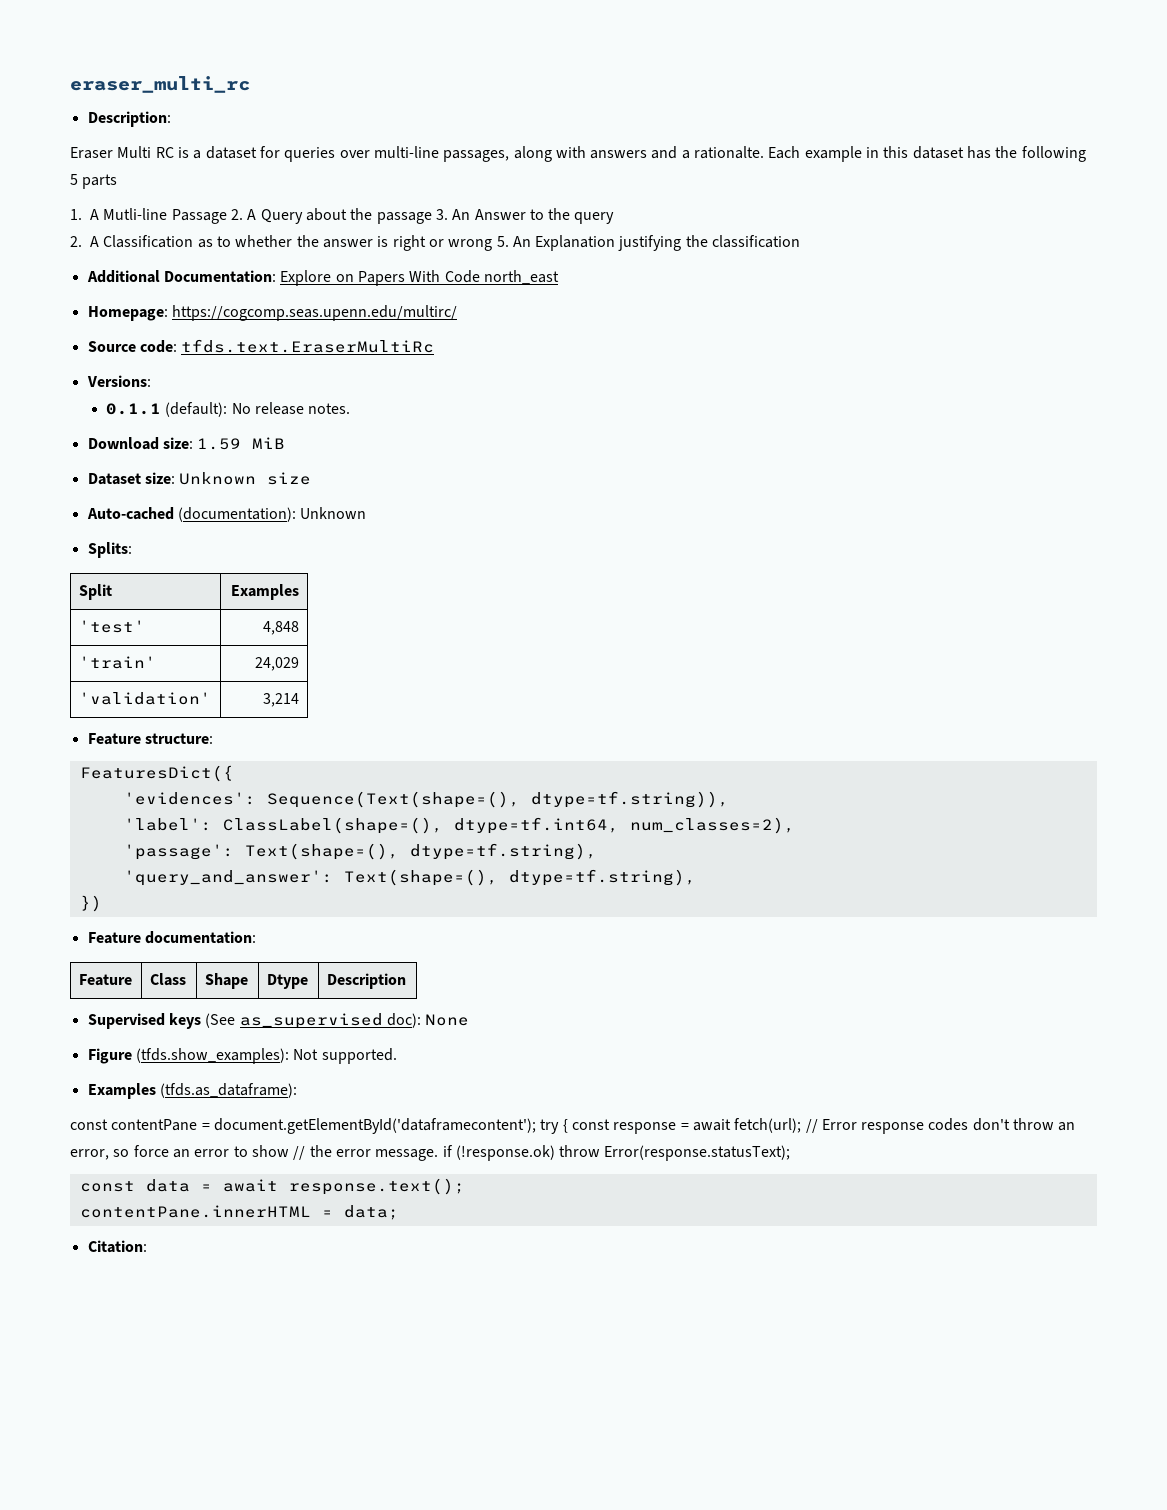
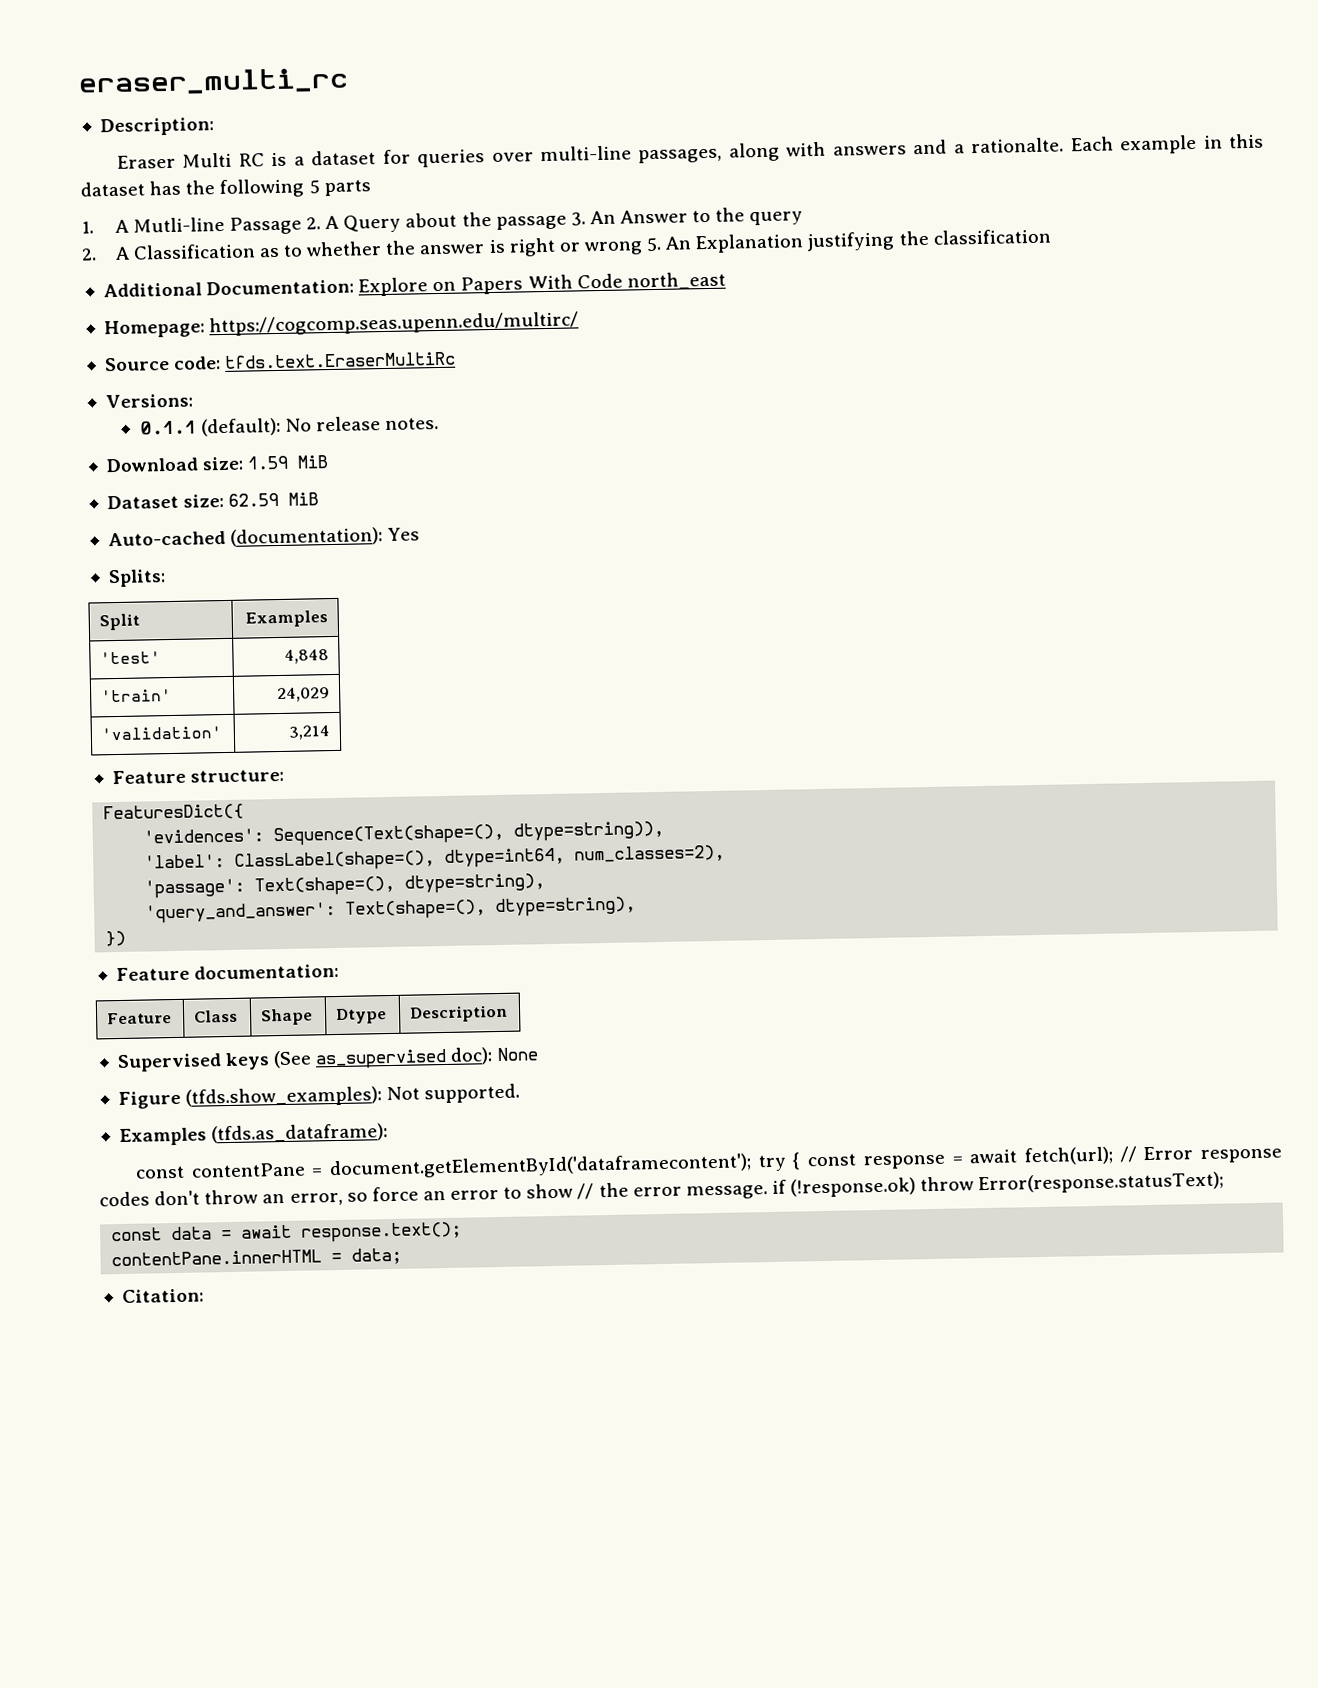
[179,472,312,485] Unknown size -> [228,492,320,507] 62.59 MiB
[300,507,367,519] Unknown -> [387,527,421,541] Yes
[530,791,729,808] dtype=tf.string)), -> [513,820,665,842] dtype=string)),
[453,817,619,834] dtype=tf.int64, -> [444,847,566,868] dtype=int64,
[409,843,597,860] dtype=tf.string), -> [404,873,546,894] dtype=string),
[508,869,696,886] dtype=tf.string), -> [494,896,637,918] dtype=string),

